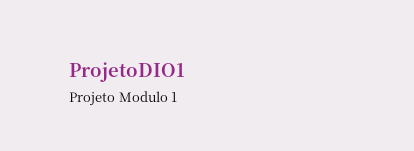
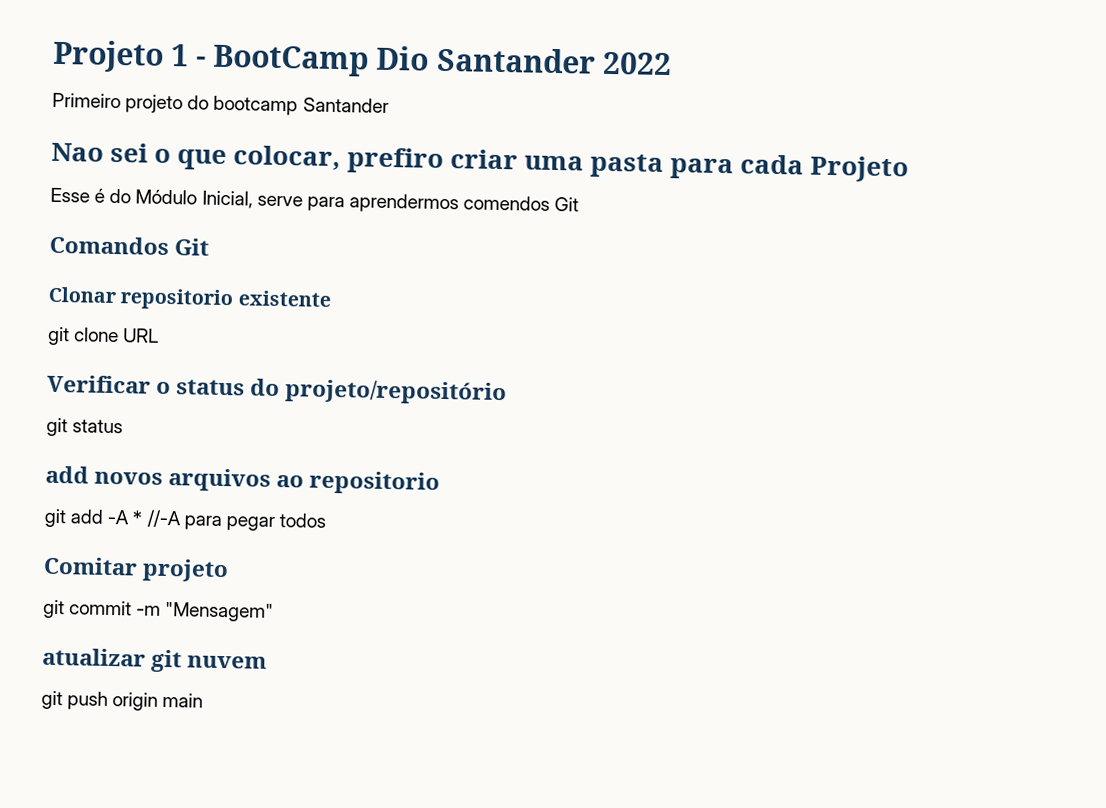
[69,62,185,82] [69,91,178,106] ProjetoDIO1 // Projeto Modulo 1 -> [52,39,672,77] [52,92,389,116] [51,142,910,183] [50,187,580,214] [49,235,210,256] [48,286,331,311] [47,326,160,346] [47,374,508,406] [46,417,124,437] [45,465,441,495] [44,508,326,531] [43,556,230,583] [43,599,275,622] [42,647,268,673] [41,690,204,711] Projeto 1 - BootCamp Dio Santander 2022 // Primeiro projeto do bootcamp Santander // Nao sei o que colocar, prefiro criar uma pasta para cada Projeto // Esse é do Módulo Inicial, serve para aprendermos comendos Git // Comandos Git // Clonar repositorio existente // git clone URL // Verificar o status do projeto/repositório // git status // add novos arquivos ao repositorio // git add -A * //-A para pegar todos // Comitar projeto // git commit -m "Mensagem" // atualizar git nuvem // git push origin main

